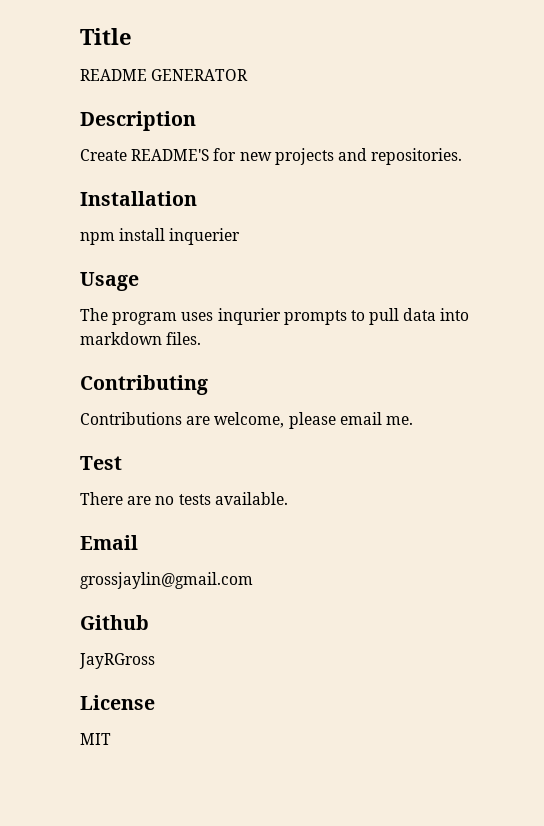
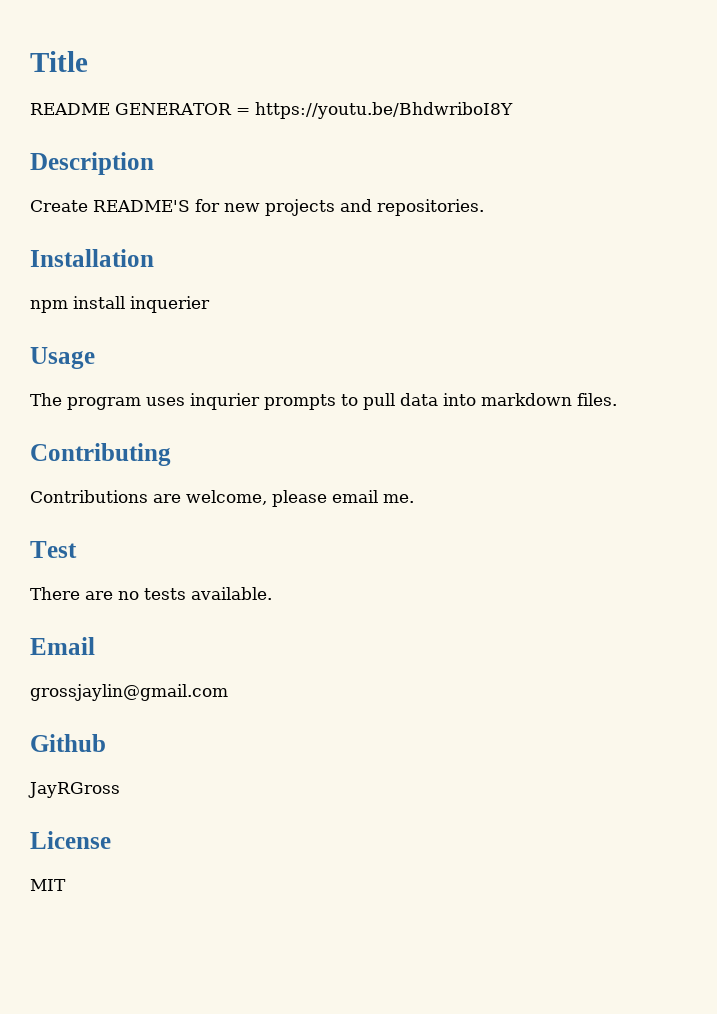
(249, 75) none -> [235,102,513,119] = https://youtu.be/BhdwriboI8Y

